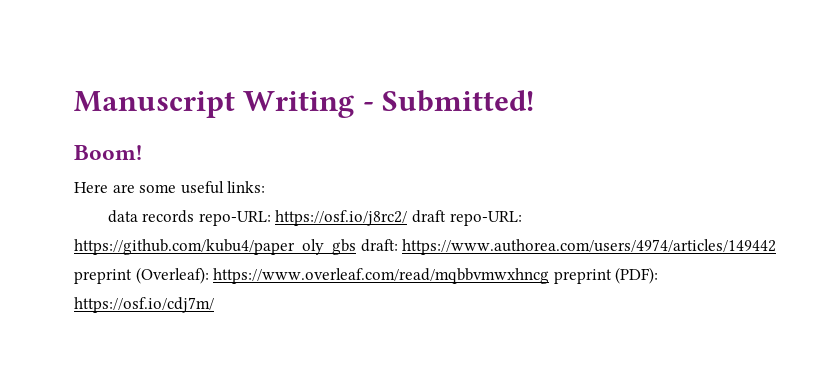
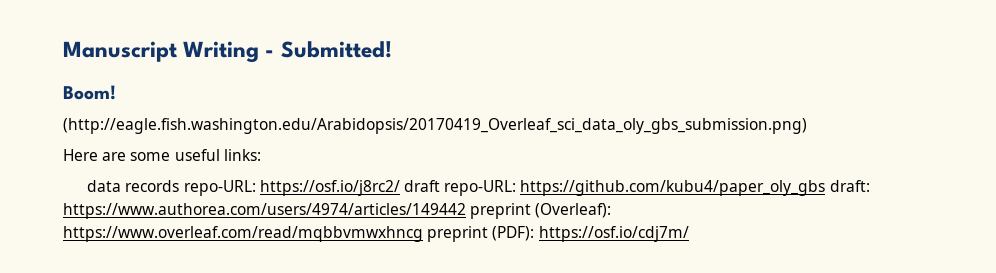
(142, 152) none -> [63,118,807,134] // (http://eagle.fish.washington.edu/Arabidopsis/20170419_Overleaf_sci_data_oly_gbs_submission.png)

